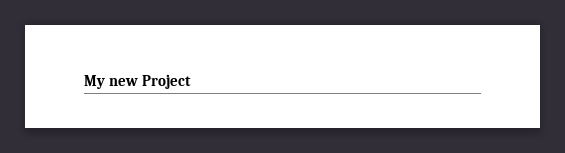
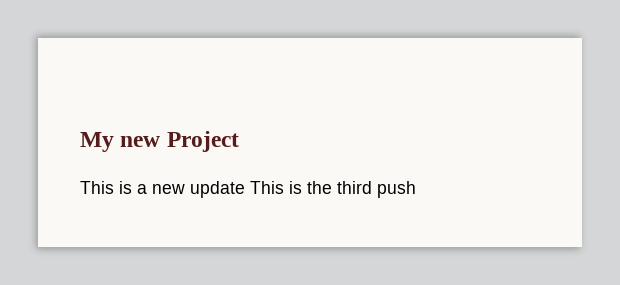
(192, 81) none -> [80,181,416,198] // This is a new update This is the third push

